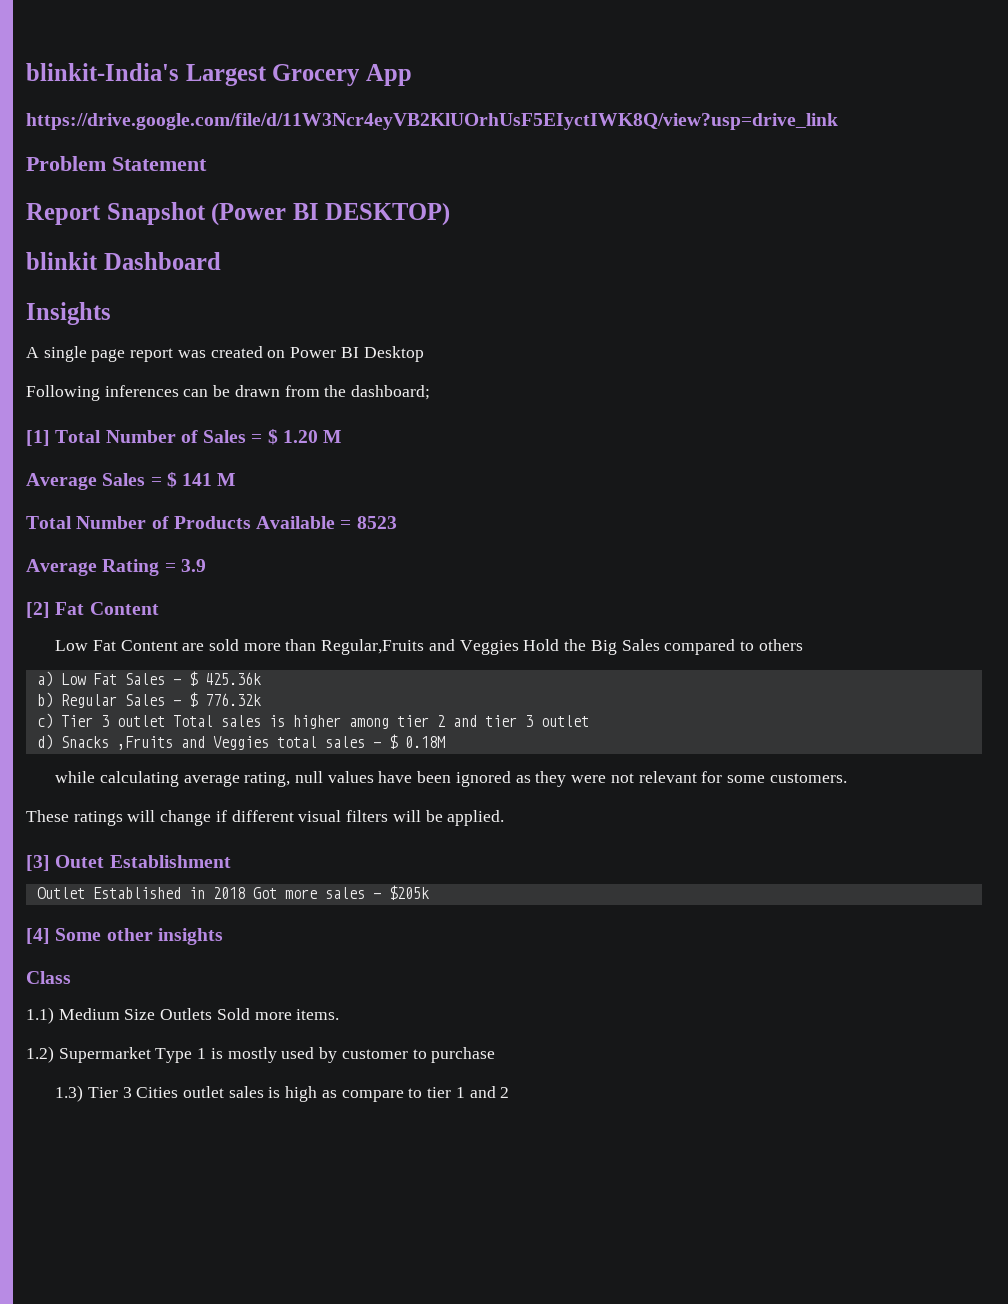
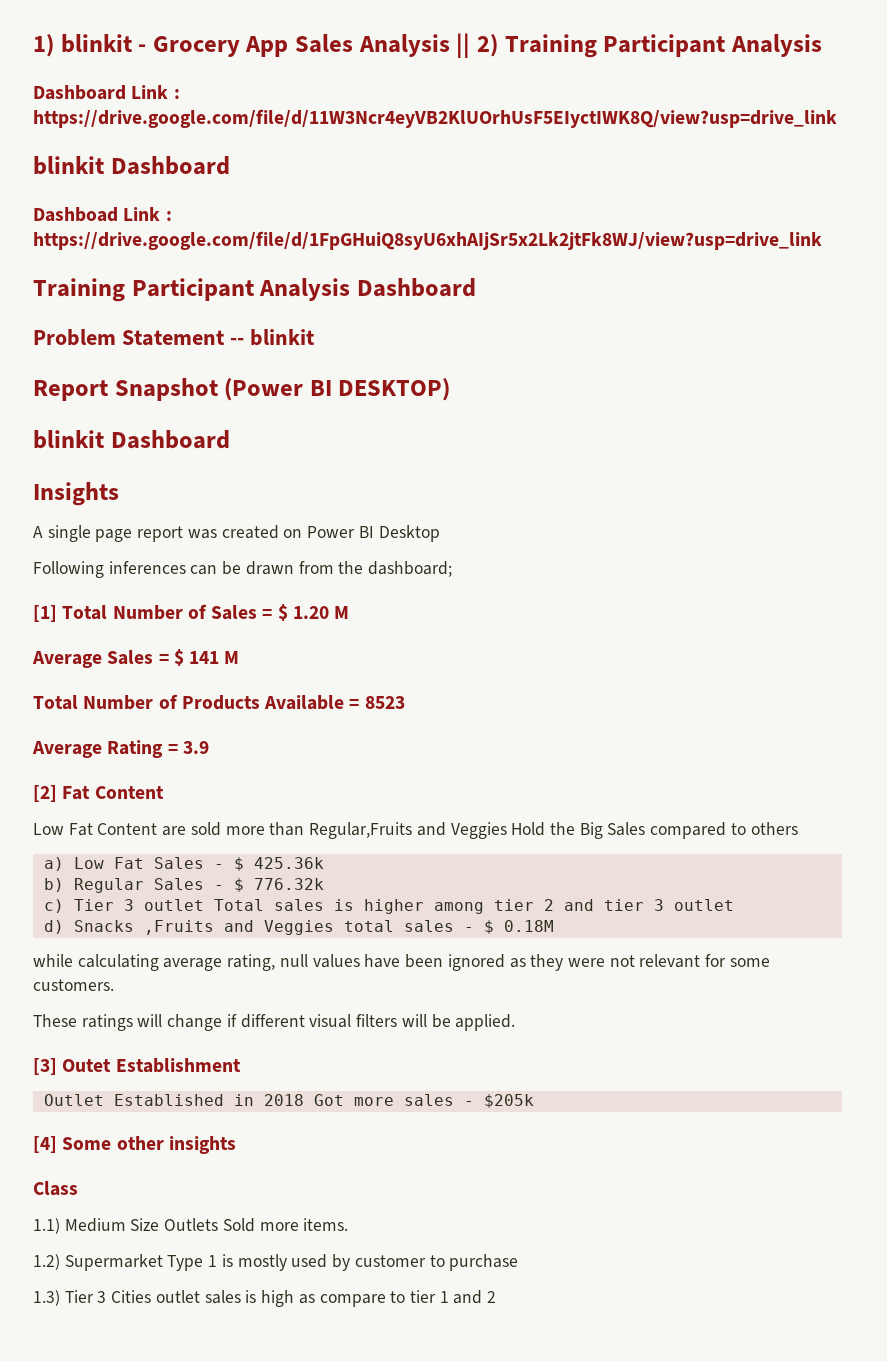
[26,63,267,86] blinkit-India's Largest -> [33,34,147,57] 1) blinkit -
[26,113,838,130] // https://drive.google.com/file/d/11W3Ncr4eyVB2KlUOrhUsF5EIyctIWK8Q/view?usp=drive_link -> [295,33,822,58] [33,85,180,100] [33,109,837,128] [33,156,230,175] [33,207,172,222] [33,231,822,250] [33,278,476,302] Sales Analysis || 2) Training Participant Analysis // Dashboard Link : https://drive.google.com/file/d/11W3Ncr4eyVB2KlUOrhUsF5EIyctIWK8Q/view?usp=drive_link // blinkit Dashboard // Dashboad Link : https://drive.google.com/file/d/1FpGHuiQ8syU6xhAIjSr5x2Lk2jtFk8WJ/view?usp=drive_link // Training Participant Analysis Dashboard
(207, 164) none -> [229,329,315,346] -- blinkit

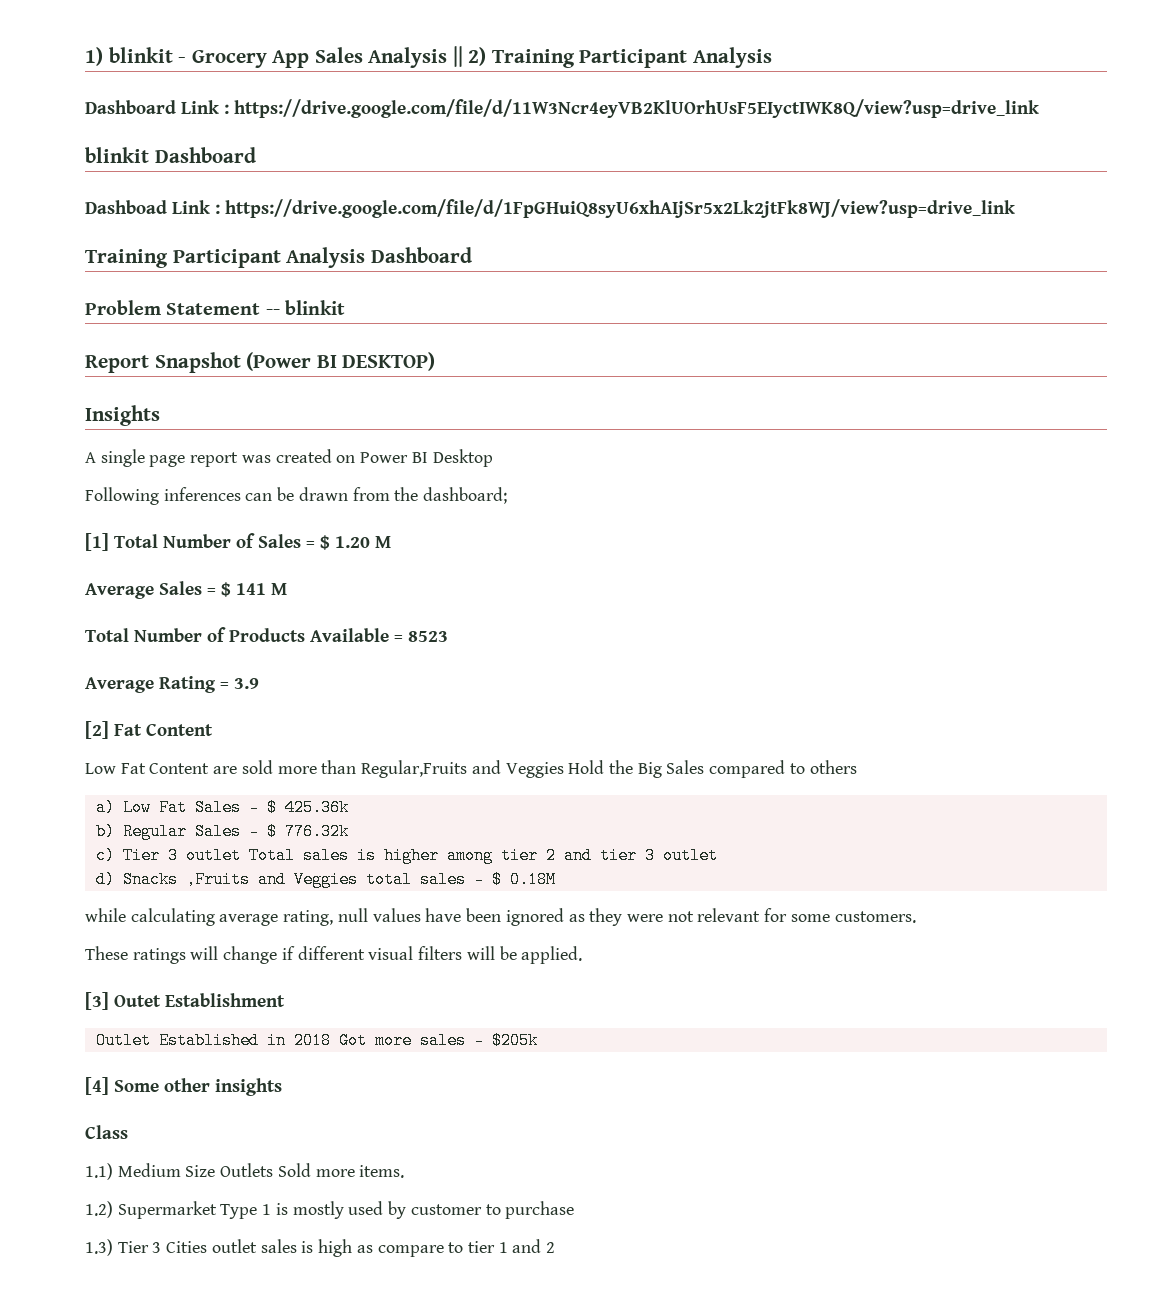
[33,430,230,449] // blinkit Dashboard -> (436, 361) none

